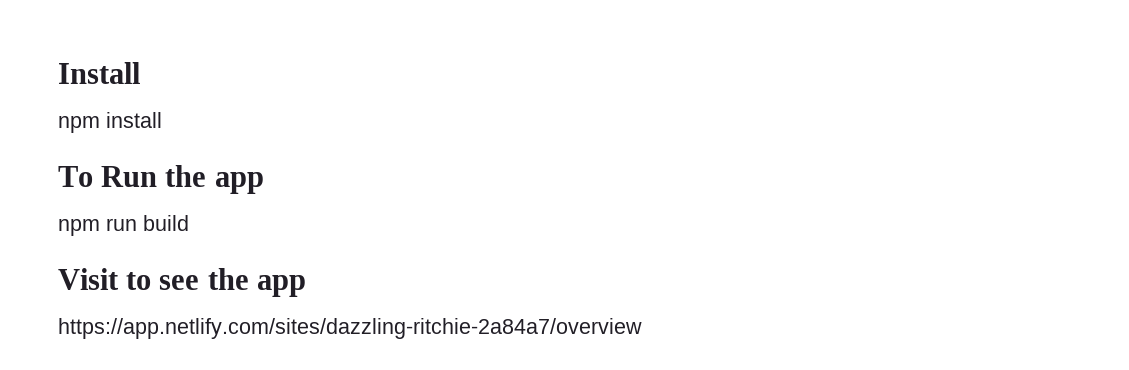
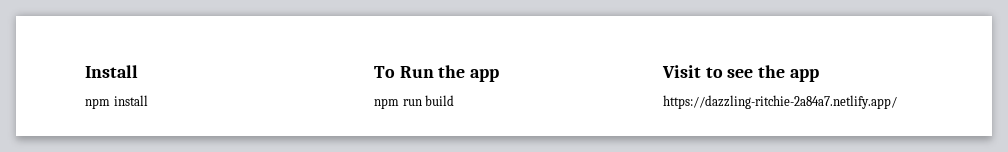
[58,318,642,339] https://app.netlify.com/sites/dazzling-ritchie-2a84a7/overview -> [663,95,897,109] https://dazzling-ritchie-2a84a7.netlify.app/

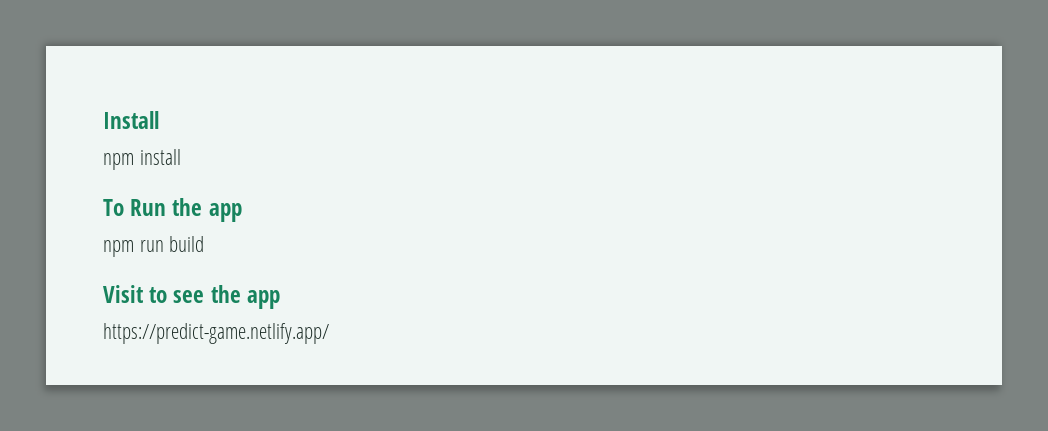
[663,95,897,109] https://dazzling-ritchie-2a84a7.netlify.app/ -> [103,323,329,344] https://predict-game.netlify.app/

